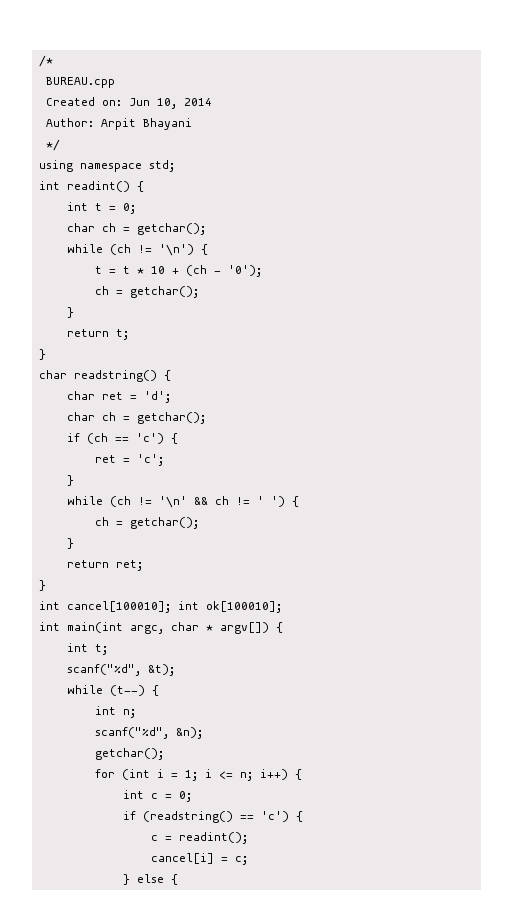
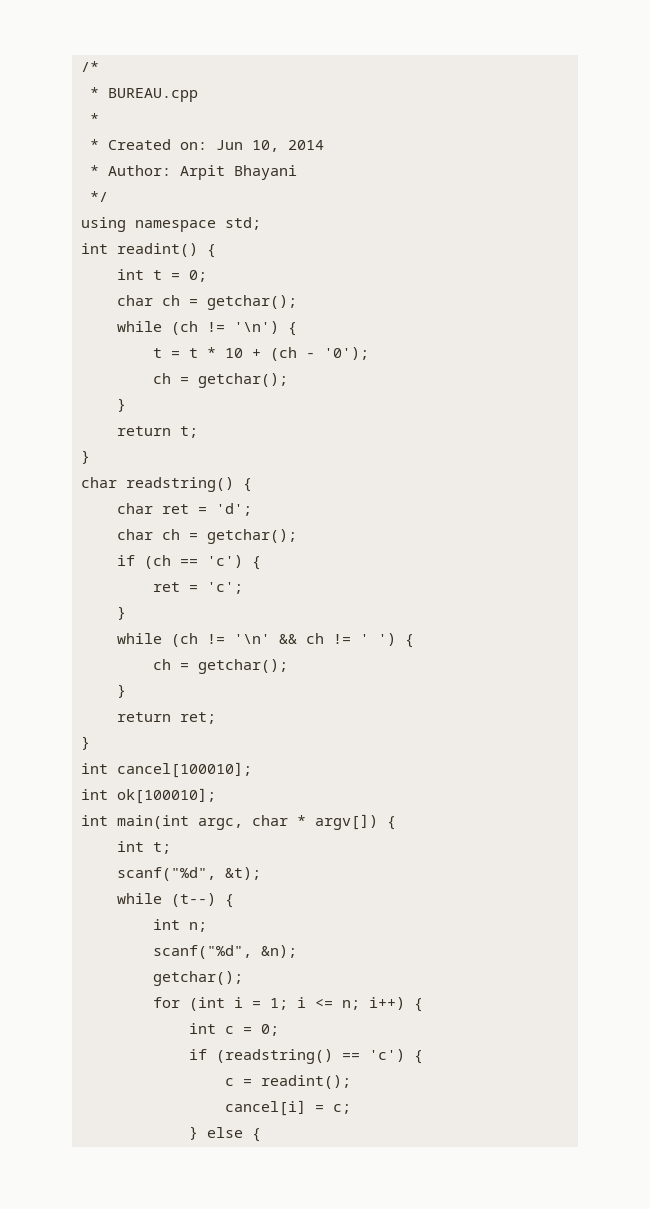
(54, 61) none -> [90,87,99,98] *
(116, 82) none -> [90,113,99,124] [90,139,99,150] * // *
(213, 102) none -> [90,165,99,176] *
(172, 607) none -> (252, 770) //

